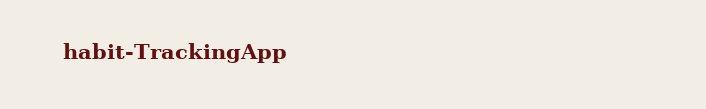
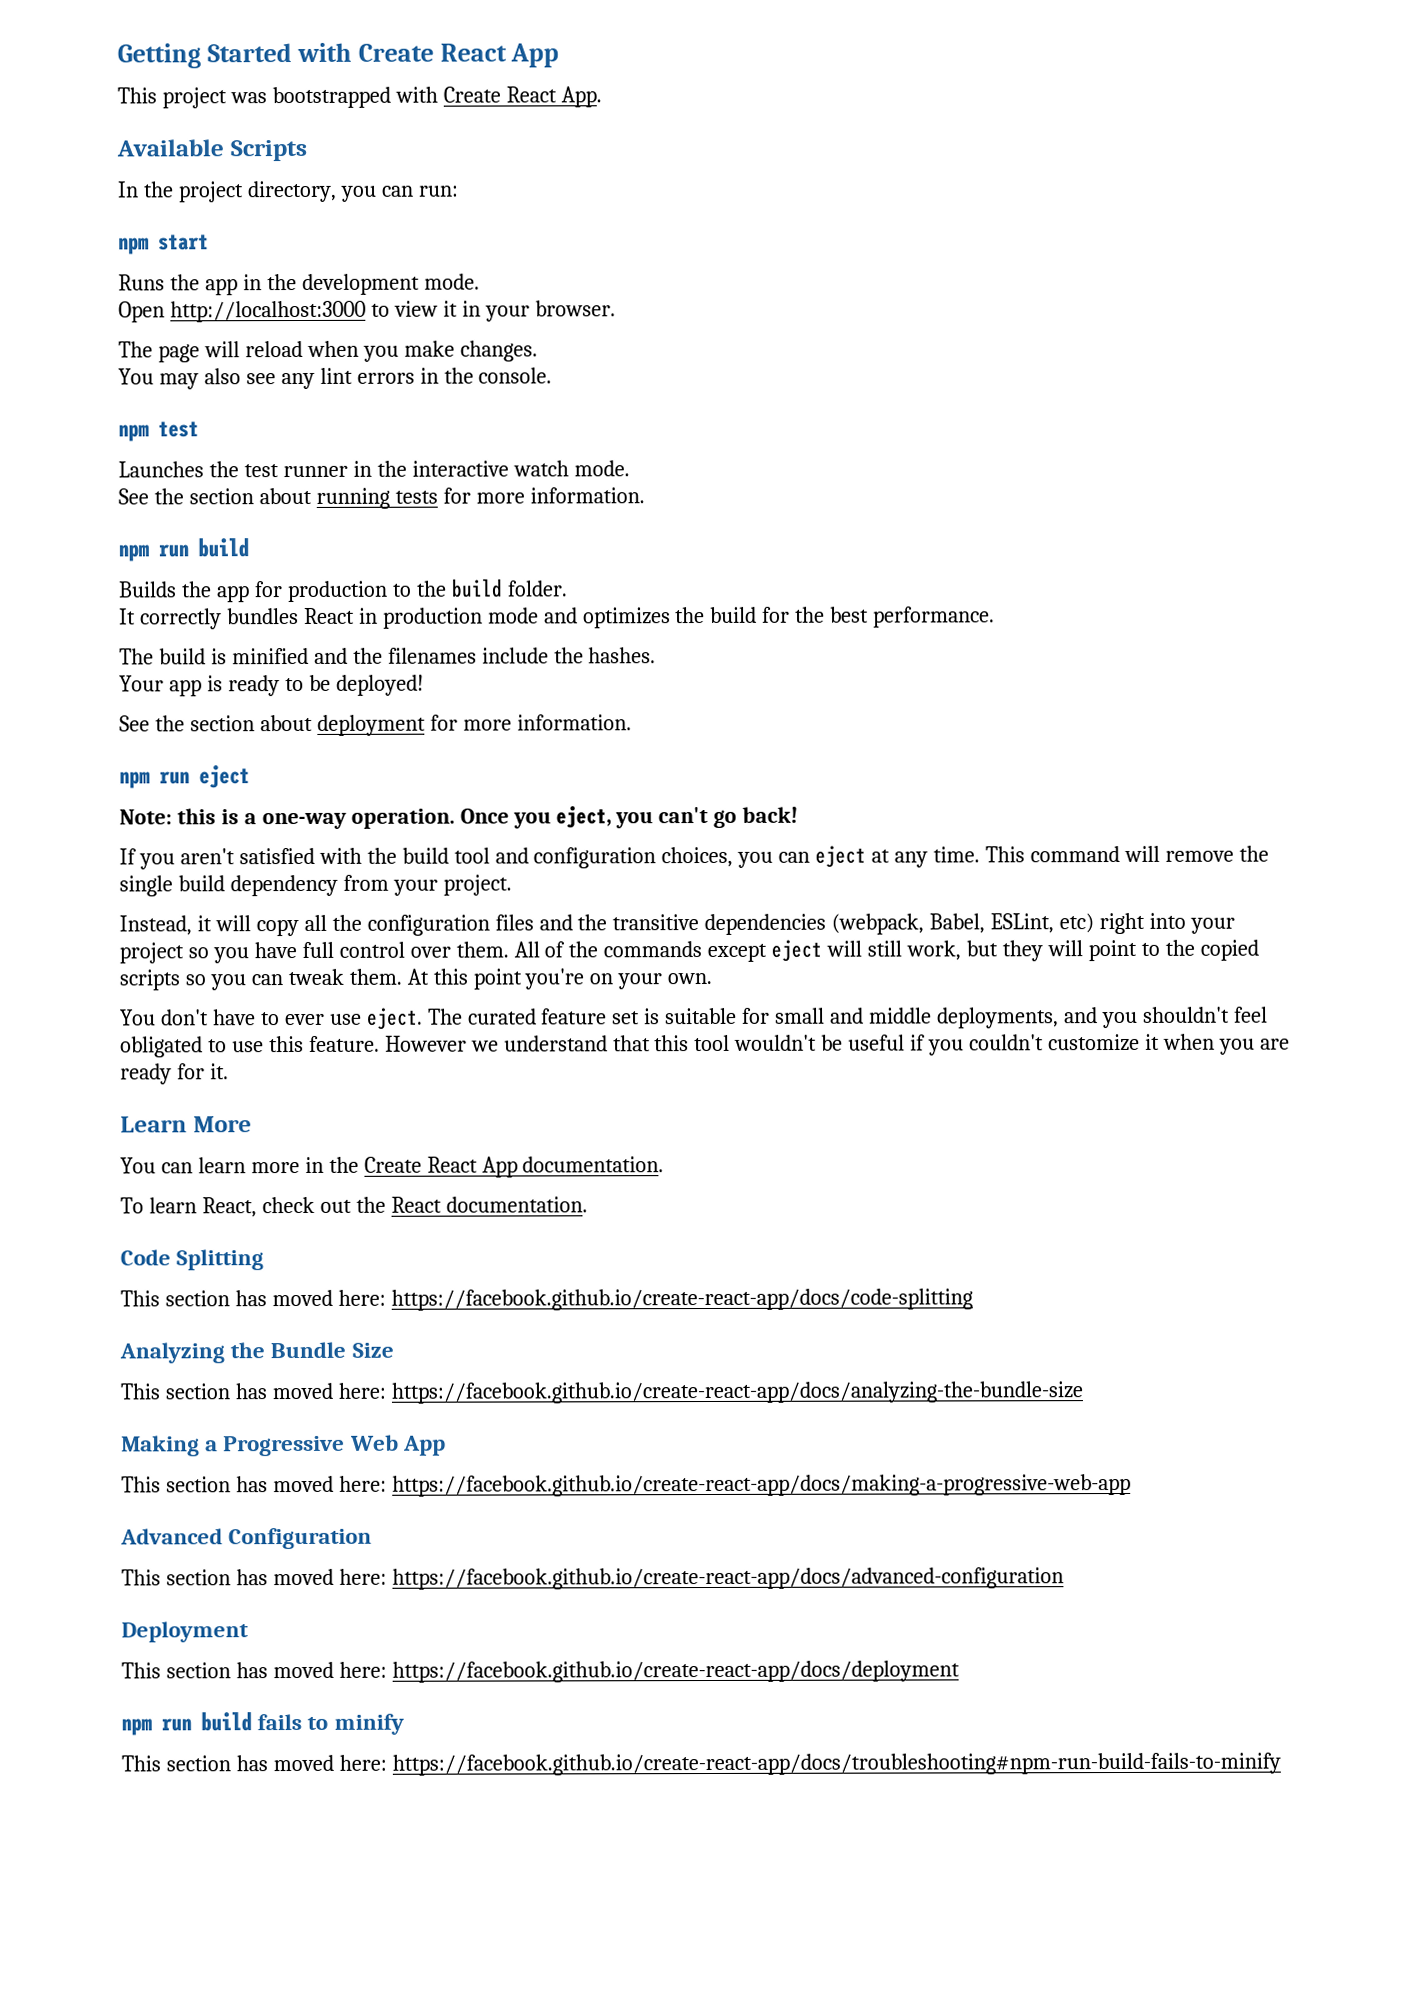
[63,43,287,63] habit-TrackingApp -> [117,42,560,69] [117,86,602,109] [116,139,307,162] [117,180,459,203] [118,234,209,255] [118,273,480,296] [118,300,616,323] [118,340,538,363] [118,367,553,390] [118,421,199,442] [118,460,630,478] [118,487,645,509] [118,538,249,562] [118,578,568,603] [119,606,996,630] [119,647,657,665] [119,674,424,697] [119,714,632,736] [119,765,250,789] [119,805,799,830] [119,845,1269,870] [119,874,512,897] [119,912,1235,937] [119,939,1259,964] [119,968,713,991] [120,1006,1268,1030] [120,1033,1290,1058] [120,1063,229,1085] [120,1116,252,1133] [120,1156,665,1178] [120,1196,588,1218] [120,1249,265,1271] [120,1288,973,1311] [119,1341,394,1364] [120,1381,1083,1404] [121,1434,446,1457] [121,1473,1131,1497] [120,1527,373,1550] [121,1567,1064,1590] [121,1621,249,1643] [121,1660,960,1683] [121,1712,404,1736] [121,1752,1281,1776] Getting Started with Create React App // This project was bootstrapped with Create React App. // Available Scripts // In the project directory, you can run: // npm start // Runs the app in the development mode. // Open http://localhost:3000 to view it in your browser. // The page will reload when you make changes. // You may also see any lint errors in the console. // npm test // Launches the test runner in the interactive watch mode. // See the section about running tests for more information. // npm run build // Builds the app for production to the build folder. // It correctly bundles React in production mode and optimizes the build for the best performance. // The build is minified and the filenames include the hashes. // Your app is ready to be deployed! // See the section about deployment for more information. // npm run eject // Note: this is a one-way operation. Once you eject, you can't go back! // If you aren't satisfied with the build tool and configuration choices, you can eject at any time. This command will remove the single build dependency from your project. // Instead, it will copy all the configuration files and the transitive dependencies (webpack, Babel, ESLint, etc) right into your project so you have full control over them. All of the commands except eject will still work, but they will point to the copied scripts so you can tweak them. At this point you're on your own. // You don't have to ever use eject. The curated feature set is suitable for small and middle deployments, and you shouldn't feel obligated to use this feature. However we understand that this tool wouldn't be useful if you couldn't customize it when you are ready for it. // Learn More // You can learn more in the Create React App documentation. // To learn React, check out the React documentation. // Code Splitting // This section has moved here: https://facebook.github.io/create-react-app/docs/code-splitting // Analyzing the Bundle Size // This section has moved here: https://facebook.github.io/create-react-app/docs/analyzing-the-bundle-size // Making a Progressive Web App // This section has moved here: https://facebook.github.io/create-react-app/docs/making-a-progressive-web-app // Advanced Configuration // This section has moved here: https://facebook.github.io/create-react-app/docs/advanced-configuration // Deployment // This section has moved here: https://facebook.github.io/create-react-app/docs/deployment // npm run build fails to minify // This section has moved here: https://facebook.github.io/create-react-app/docs/troubleshooting#npm-run-build-fails-to-minify

